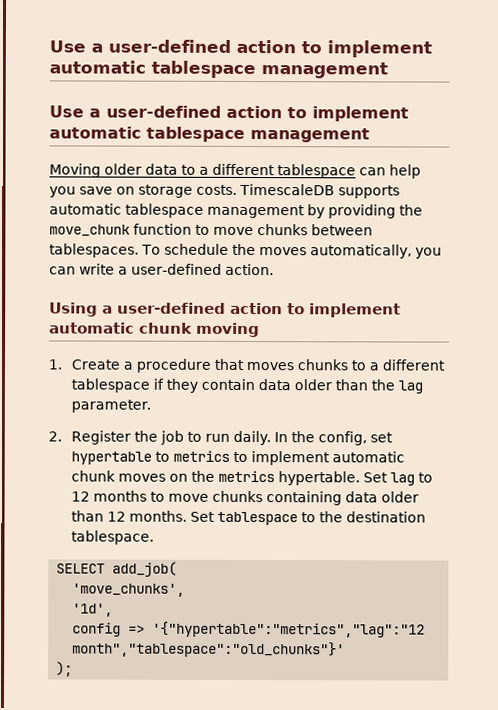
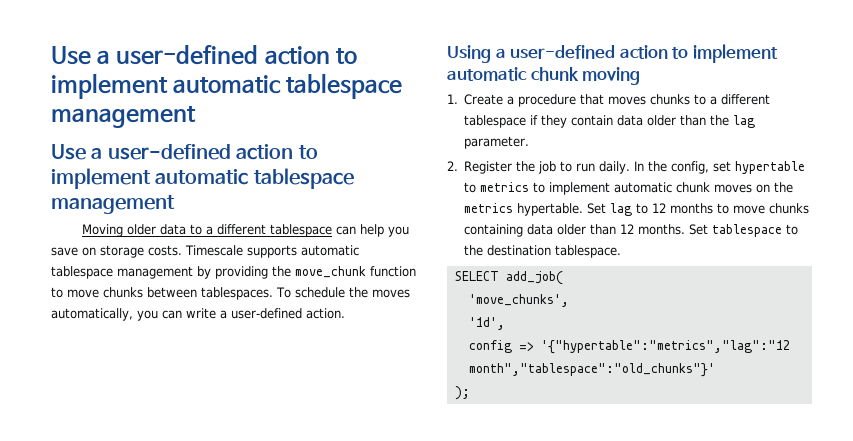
[239,183,335,196] TimescaleDB -> [185,245,243,256] Timescale

